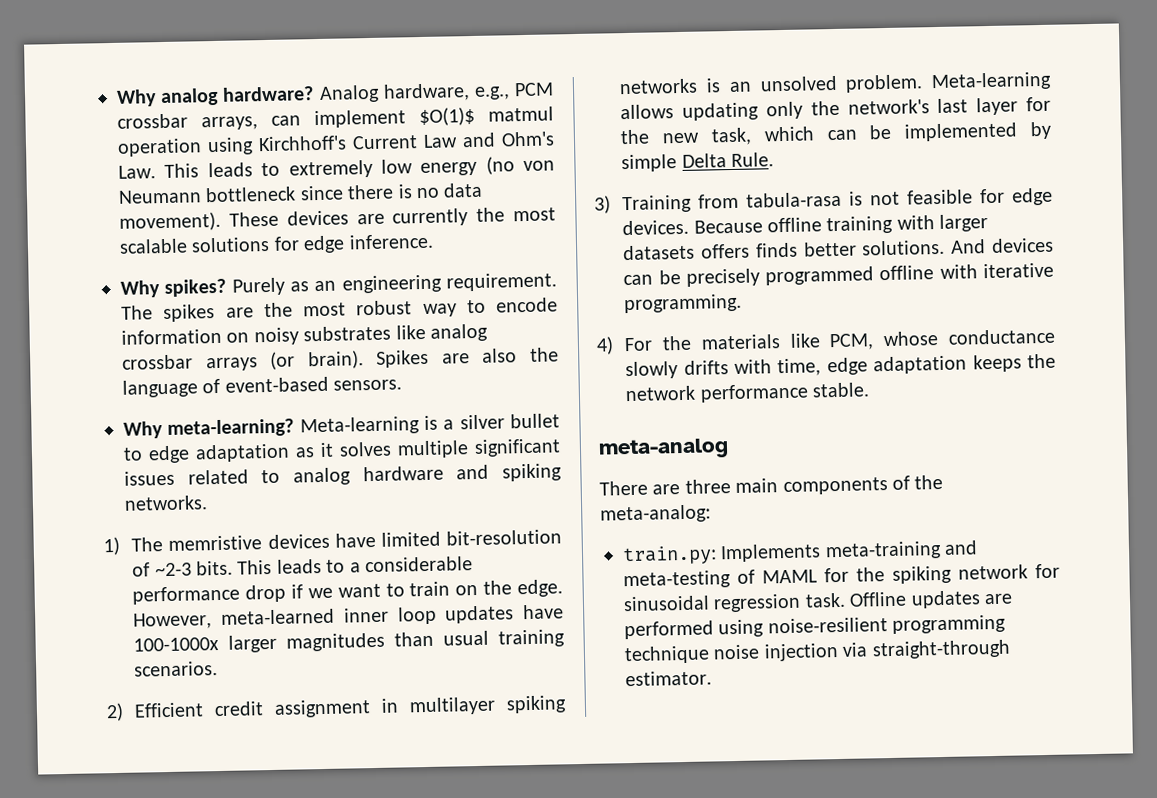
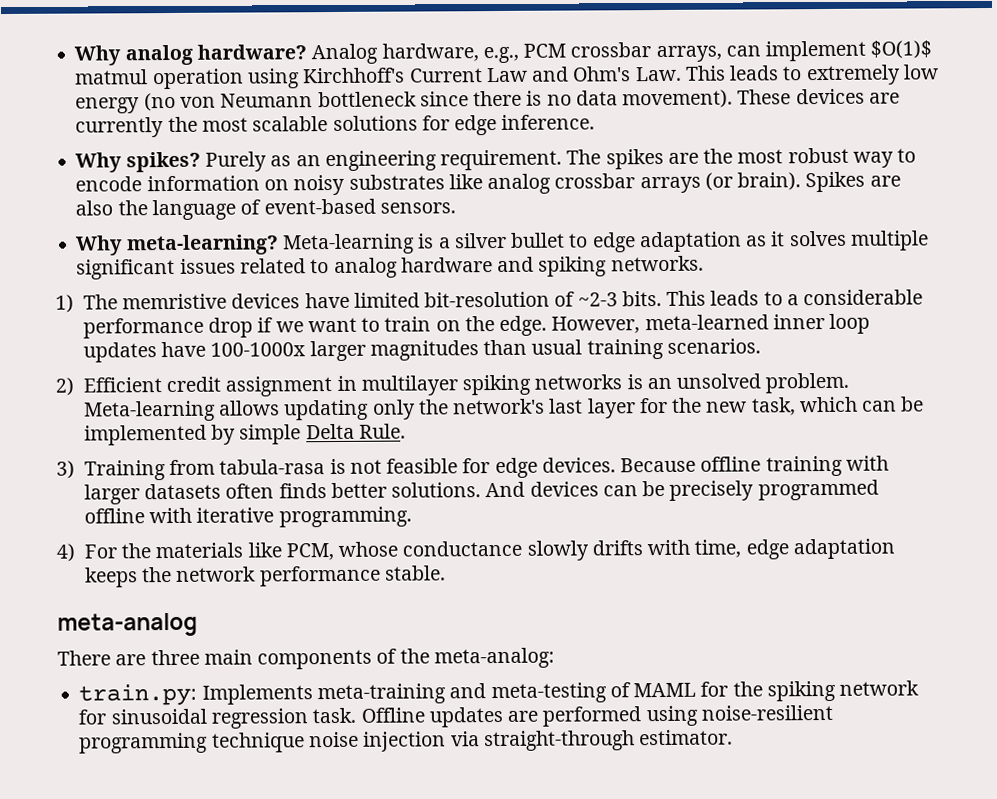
[701,243,751,259] offers -> [225,483,275,499] often

